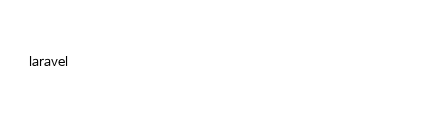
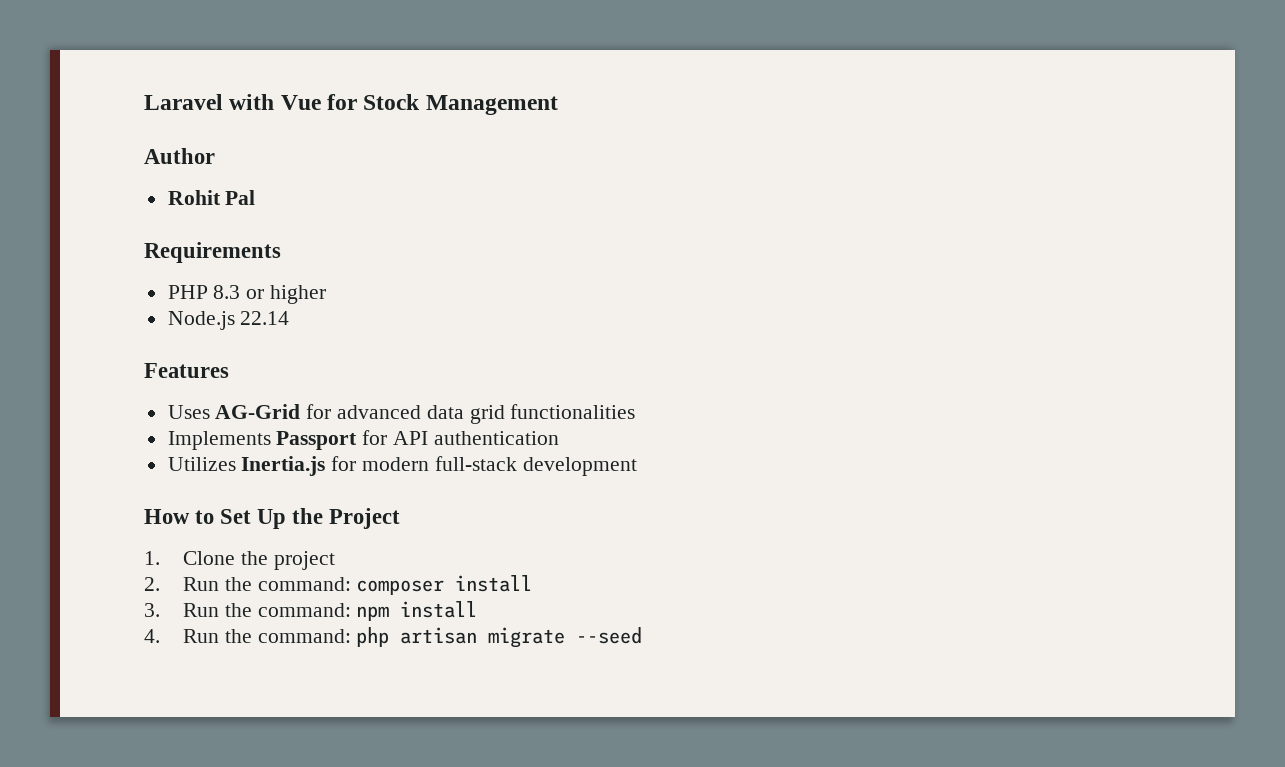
[29,56,68,67] laravel -> [144,94,558,115] [144,148,215,164] [167,190,256,205] [144,242,281,263] [167,285,327,304] [167,311,290,330] [144,363,229,378] [167,404,636,424] [167,430,559,450] [167,456,637,476] [144,508,401,529] [144,551,335,570] [144,575,533,595] [144,601,478,621] [144,627,643,648] Laravel with Vue for Stock Management // Author // Rohit Pal // Requirements // PHP 8.3 or higher // Node.js 22.14 // Features // Uses AG-Grid for advanced data grid functionalities // Implements Passport for API authentication // Utilizes Inertia.js for modern full-stack development // How to Set Up the Project // 1. Clone the project // 2. Run the command: composer install // 3. Run the command: npm install // 4. Run the command: php artisan migrate --seed

